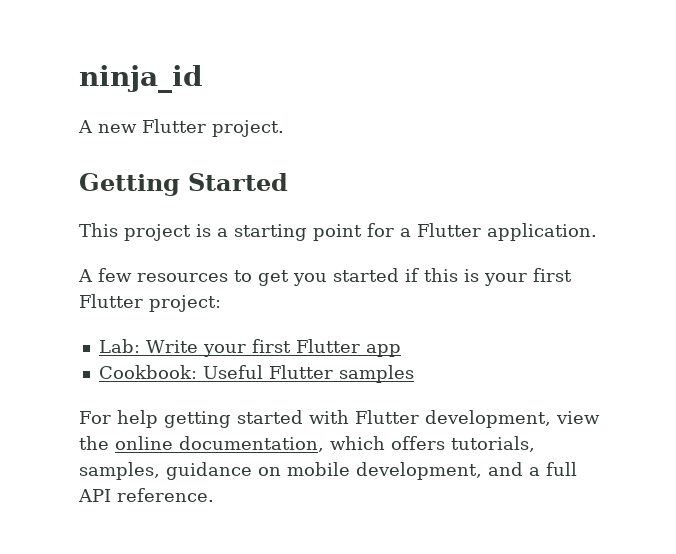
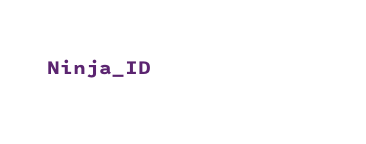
[79,65,203,93] [78,119,284,137] [79,173,288,196] [79,223,597,241] [78,268,572,286] [79,294,221,312] [98,339,401,357] [98,365,414,383] [79,410,600,428] [79,436,535,452] [79,462,577,480] [78,488,214,502] ninja_id // A new Flutter project. // Getting Started // This project is a starting point for a Flutter application. // A few resources to get you started if this is your first Flutter project: // Lab: Write your first Flutter app // Cookbook: Useful Flutter samples // For help getting started with Flutter development, view the online documentation, which offers tutorials, samples, guidance on mobile development, and a full API reference. -> [47,59,151,78] Ninja_ID

